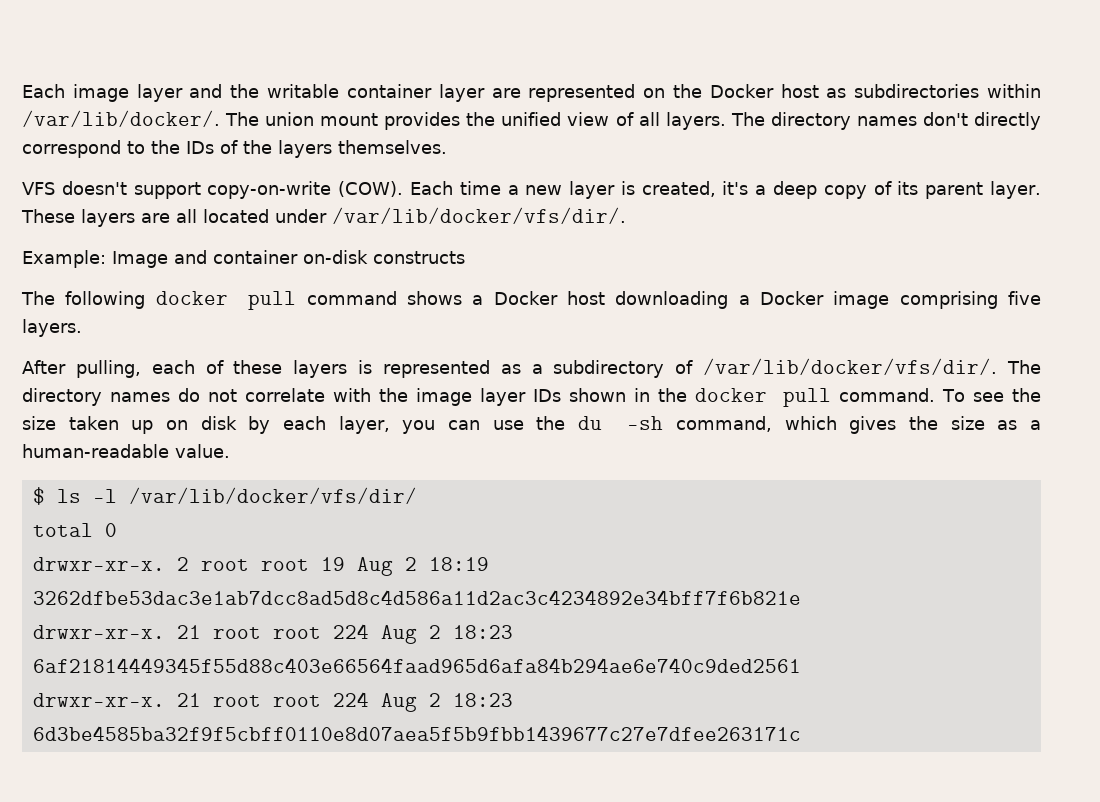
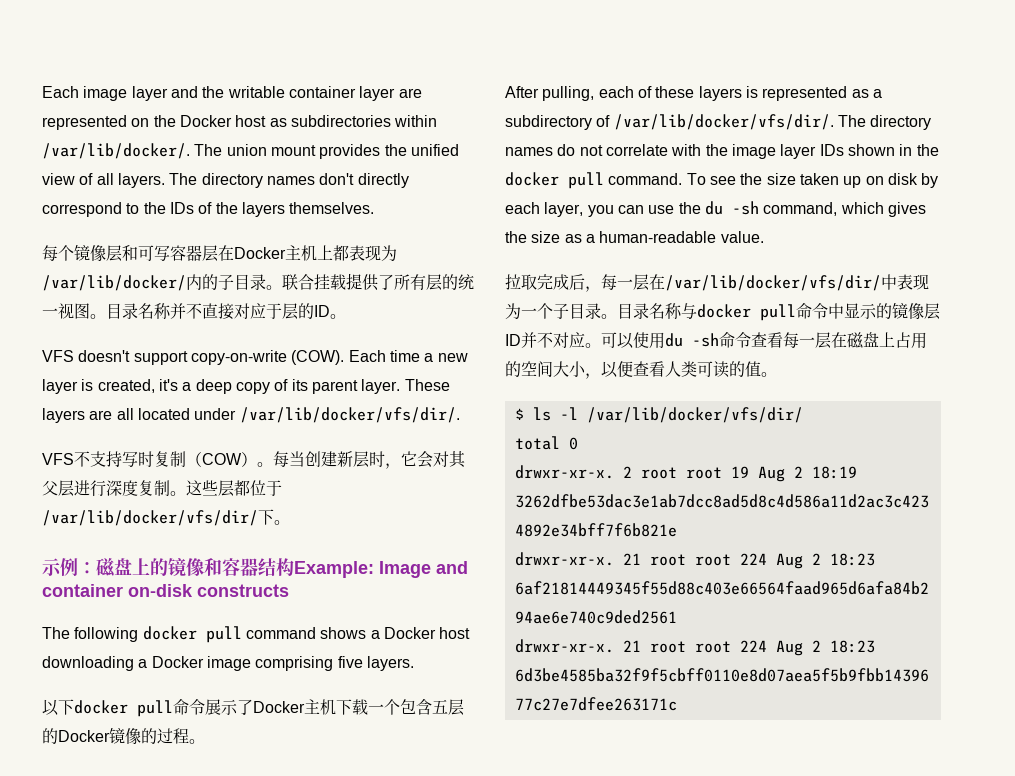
(447, 147) none -> [42,244,397,262] [42,273,474,291] [42,303,346,320] // 每个镜像层和可写容器层在Docker主机上都表现为/var/lib/docker/内的子目录。联合挂载提供了所有层的统一视图。目录名称并不直接对应于层的ID。
(626, 215) none -> [42,451,466,469] [42,480,282,497] [42,509,290,526] [42,558,294,577] VFS不支持写时复制（COW）。每当创建新层时，它会对其父层进行深度复制。这些层都位于/var/lib/docker/vfs/dir/下。 // 示例：磁盘上的镜像和容器结构
(82, 328) none -> [42,699,464,717] [42,727,205,745] // 以下docker pull命令展示了Docker主机下载一个包含五层的Docker镜像的过程。
(230, 451) none -> [505,274,929,292] [505,302,940,321] [505,332,927,349] [505,361,777,379] // 拉取完成后，每一层在/var/lib/docker/vfs/dir/中表现为一个子目录。目录名称与docker pull命令中显示的镜像层ID并不对应。可以使用du -sh命令查看每一层在磁盘上占用的空间大小，以便查看人类可读的值。

